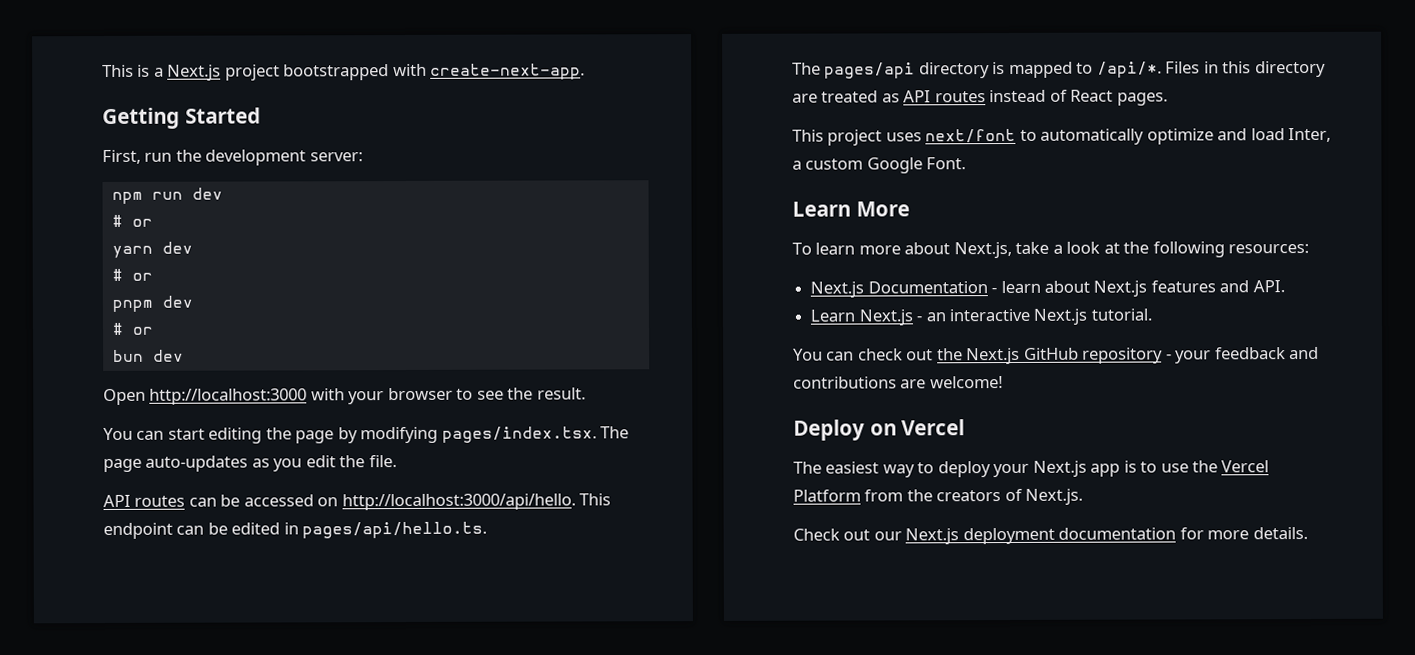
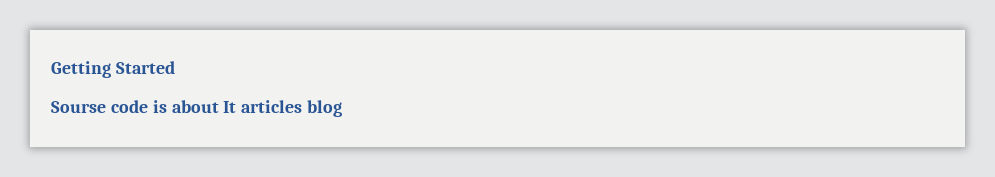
[102,63,586,81] [102,107,261,130] [102,149,363,166] [111,187,223,204] [111,214,153,227] [111,241,193,258] [111,268,153,281] [111,295,193,312] [111,322,154,335] [112,349,184,362] [103,387,586,406] [103,426,630,444] [103,455,397,473] [103,493,612,511] [103,521,488,540] [792,60,1326,79] [792,89,1168,106] [792,127,1332,146] [792,157,967,174] [792,201,910,217] [792,241,1310,259] [810,280,1285,298] [810,308,1152,326] [793,346,1320,365] [793,376,1003,389] [793,419,966,441] [793,460,1270,478] [793,488,1084,505] [793,527,1308,545] This is a Next.js project bootstrapped with create-next-app. // Getting Started // First, run the development server: // npm run dev // # or // yarn dev // # or // pnpm dev // # or // bun dev // Open http://localhost:3000 with your browser to see the result. // You can start editing the page by modifying pages/index.tsx. The page auto-updates as you edit the file. // API routes can be accessed on http://localhost:3000/api/hello. This endpoint can be edited in pages/api/hello.ts. // The pages/api directory is mapped to /api/*. Files in this directory are treated as API routes instead of React pages. // This project uses next/font to automatically optimize and load Inter, a custom Google Font. // Learn More // To learn more about Next.js, take a look at the following resources: // Next.js Documentation - learn about Next.js features and API. // Learn Next.js - an interactive Next.js tutorial. // You can check out the Next.js GitHub repository - your feedback and contributions are welcome! // Deploy on Vercel // The easiest way to deploy your Next.js app is to use the Vercel Platform from the creators of Next.js. // Check out our Next.js deployment documentation for more details. -> [51,61,175,78] [51,100,343,117] Getting Started // Sourse code is about It articles blog

